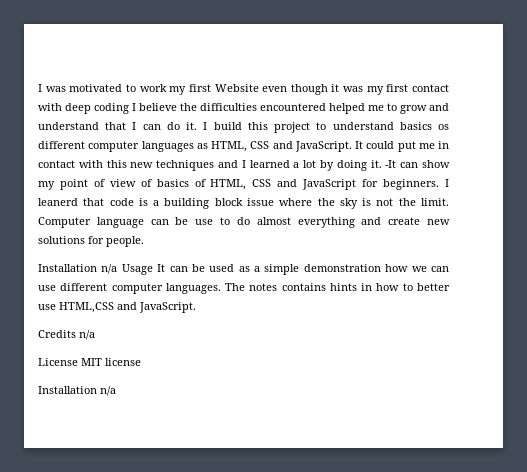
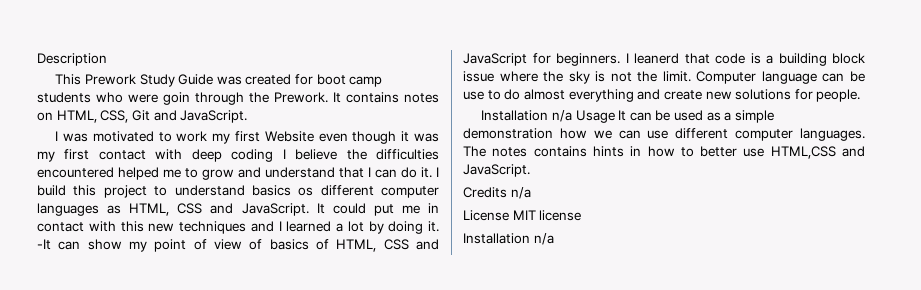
(38, 88) none -> [37,53,107,66] [55,74,383,87] [37,92,439,105] [37,110,248,123] Description // This Prework Study Guide was created for boot camp students who were goin through the Prework. It contains notes on HTML, CSS, Git and JavaScript. //

